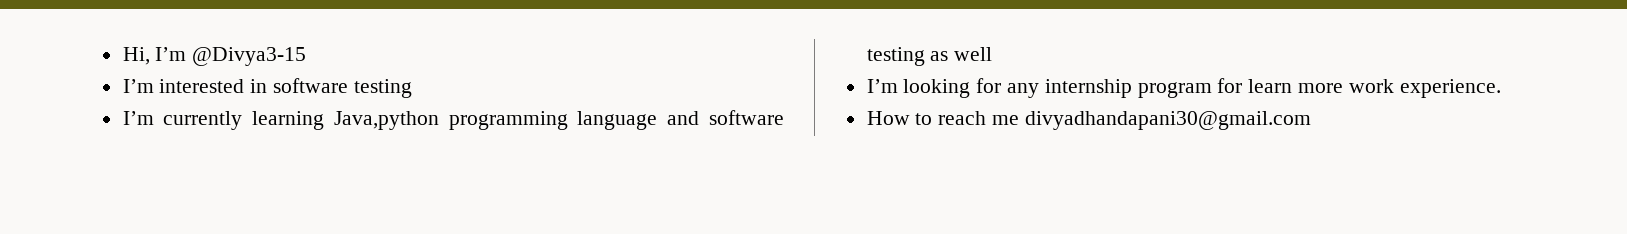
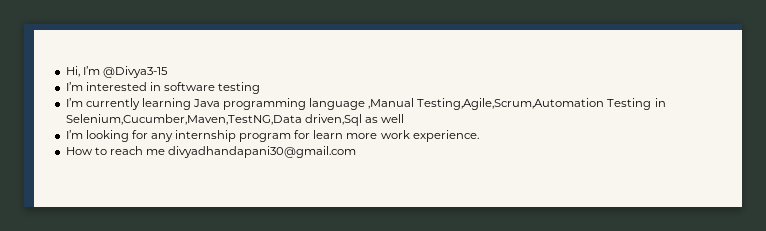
[333,111,439,130] Java,python -> [192,99,220,107] Java
[667,110,785,125] [866,47,925,66] and software testing -> [368,98,666,110] [65,114,362,126] ,Manual Testing,Agile,Scrum,Automation Testing in Selenium,Cucumber,Maven,TestNG,Data driven,Sql

